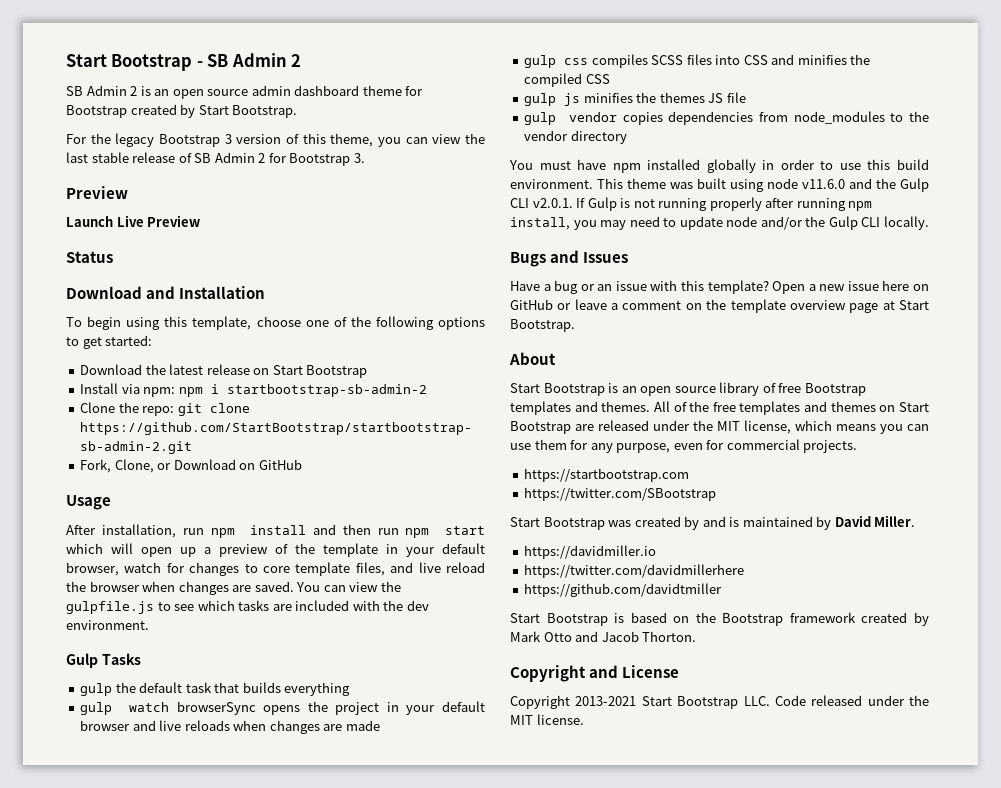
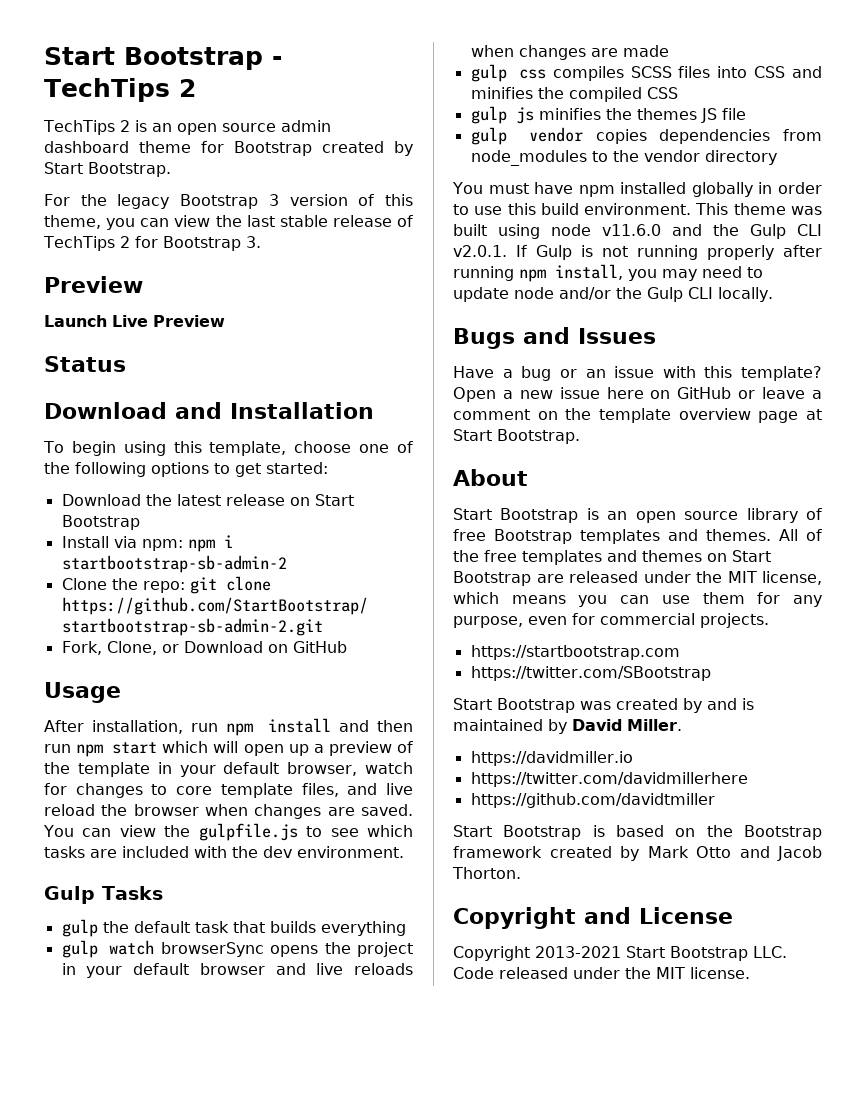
[207,53,287,67] SB Admin -> [44,78,170,102] TechTips
[66,85,127,96] SB Admin -> [43,120,115,135] TechTips
[194,152,255,163] SB Admin -> [43,236,115,251] TechTips

